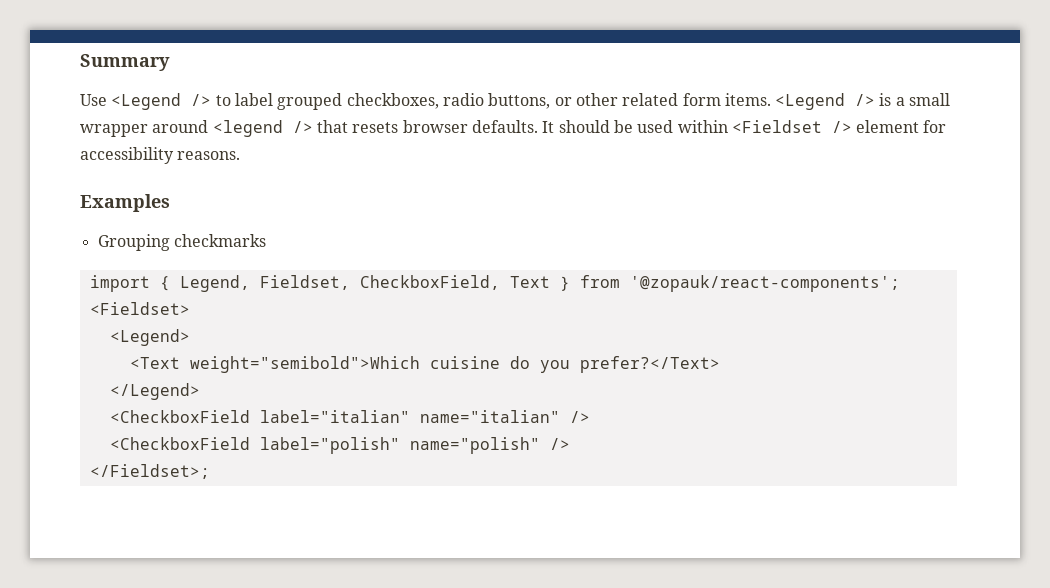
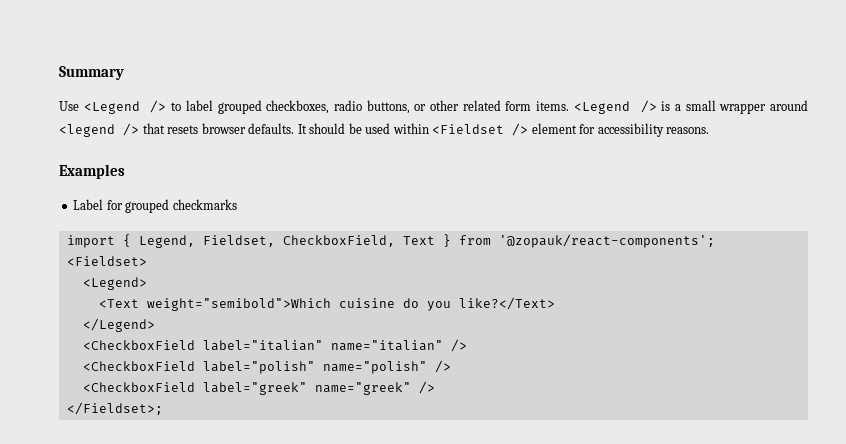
[97,234,170,251] Grouping -> [73,199,170,213] Label for grouped
[579,356,720,373] prefer?</Text> -> [458,297,555,310] like?</Text>
(570, 444) none -> [82,381,435,395] // <CheckboxField label="greek" name="greek" />

